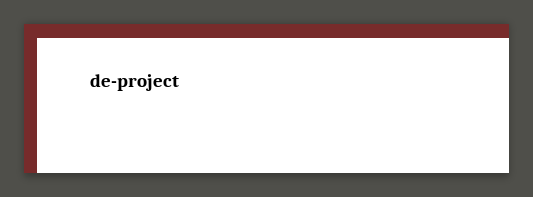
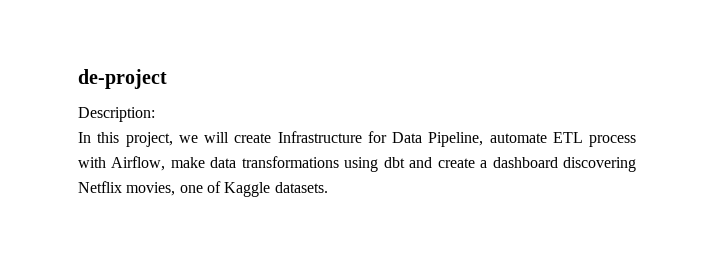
(179, 82) none -> [78,107,155,122] [78,131,636,147] [78,156,636,172] [78,181,328,197] // Description: // In this project, we will create Infrastructure for Data Pipeline, automate ETL process with Airflow, make data transformations using dbt and create a dashboard discovering Netflix movies, one of Kaggle datasets.

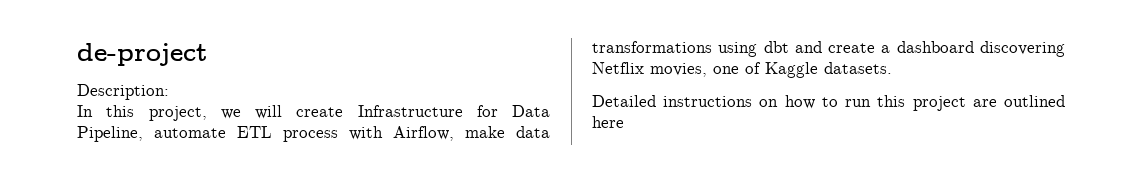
(328, 187) none -> [592,95,1065,111] [592,116,624,128] // Detailed instructions on how to run this project are outlined here

